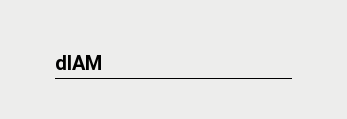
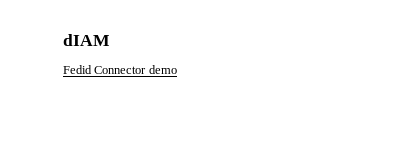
(102, 62) none -> [63,65,177,74] // Fedid Connector demo

